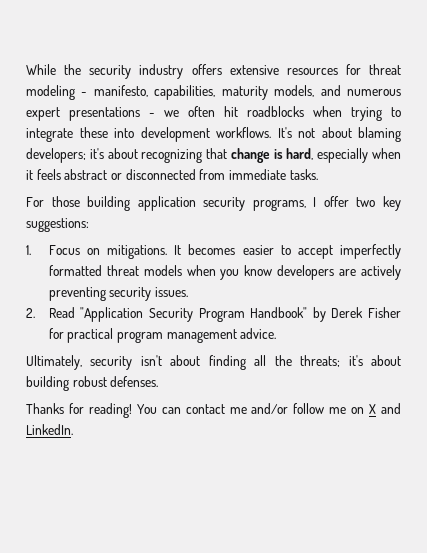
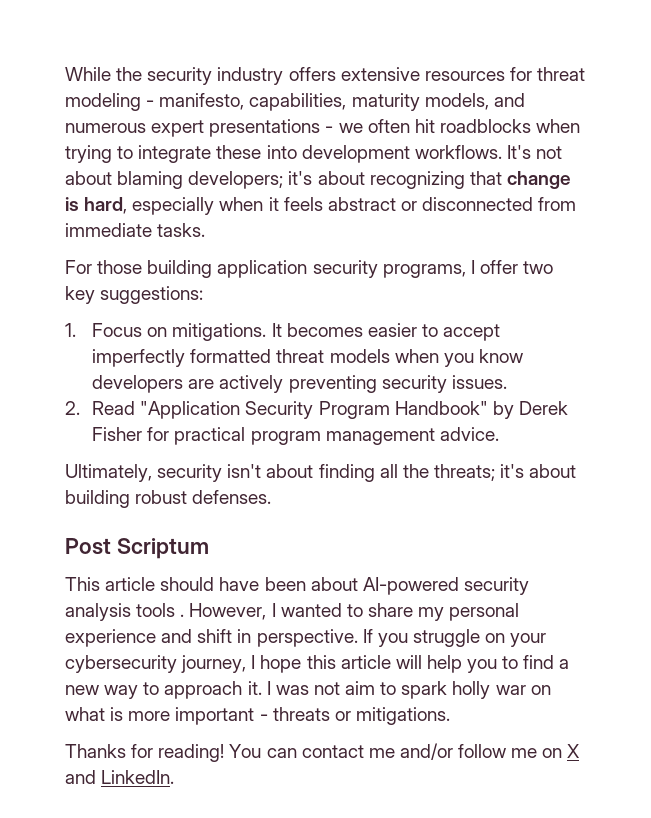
(159, 381) none -> [65,538,209,559] [65,577,529,595] [65,603,520,621] [65,629,547,647] [65,655,570,673] [65,681,551,699] [65,707,450,725] // Post Scriptum // This article should have been about AI-powered security analysis tools . However, I wanted to share my personal experience and shift in perspective. If you struggle on your cybersecurity journey, I hope this article will help you to find a new way to approach it. I was not aim to spark holly war on what is more important - threats or mitigations.

